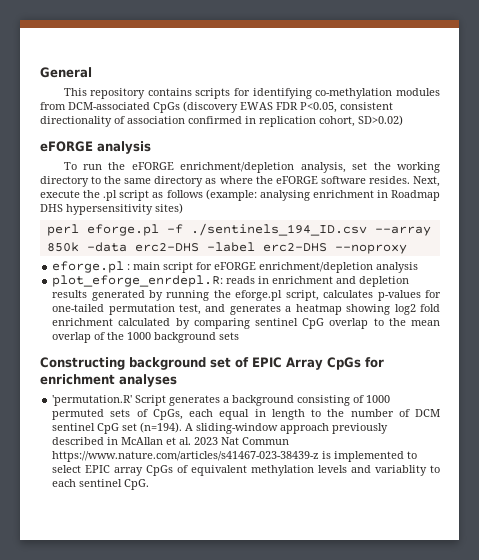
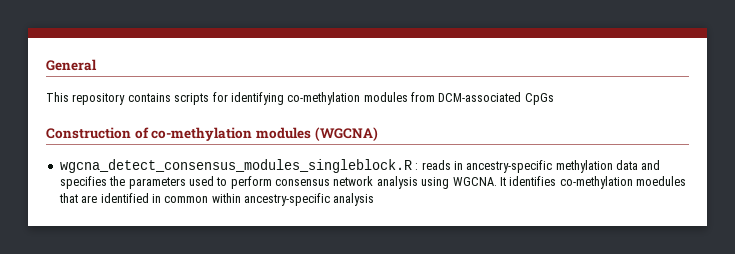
[183,101,393,113] [40,115,403,127] [40,141,151,154] [63,162,440,173] [40,176,440,187] [40,189,441,201] [40,203,183,215] [46,223,431,236] [46,242,407,254] [52,261,419,273] [52,275,410,287] [52,290,442,301] [52,304,441,315] [52,318,440,329] [52,332,240,343] [40,357,384,370] [40,374,177,387] [52,395,391,406] [52,409,441,420] [52,422,389,434] [52,437,290,445] [52,451,418,462] [52,465,441,476] [52,479,150,490] (discovery EWAS FDR P<0.05, consistent directionality of association confirmed in replication cohort, SD>0.02) // eFORGE analysis // To run the eFORGE enrichment/depletion analysis, set the working directory to the same directory as where the eFORGE software resides. Next, execute the .pl script as follows (example: analysing enrichment in Roadmap DHS hypersensitivity sites) // perl eforge.pl -f ./sentinels_194_ID.csv --array 850k -data erc2-DHS -label erc2-DHS --noproxy // eforge.pl : main script for eFORGE enrichment/depletion analysis // plot_eforge_enrdepl.R: reads in enrichment and depletion results generated by running the eforge.pl script, calculates p-values for one-tailed permutation test, and generates a heatmap showing log2 fold enrichment calculated by comparing sentinel CpG overlap to the mean overlap of the 1000 background sets // Constructing background set of EPIC Array CpGs for enrichment analyses // 'permutation.R' Script generates a background consisting of 1000 permuted sets of CpGs, each equal in length to the number of DCM sentinel CpG set (n=194). A sliding-window approach previously described in McAllan et al. 2023 Nat Commun https://www.nature.com/articles/s41467-023-38439-z is implemented to select EPIC array CpGs of equivalent methylation levels and variablity to each sentinel CpG. -> [46,127,378,141] [59,159,661,173] [59,176,686,189] [58,193,375,206] // Construction of co-methylation modules (WGCNA) // wgcna_detect_consensus_modules_singleblock.R : reads in ancestry-specific methylation data and specifies the parameters used to perform consensus network analysis using WGCNA. It identifies co-methylation moedules that are identified in common within ancestry-specific analysis

